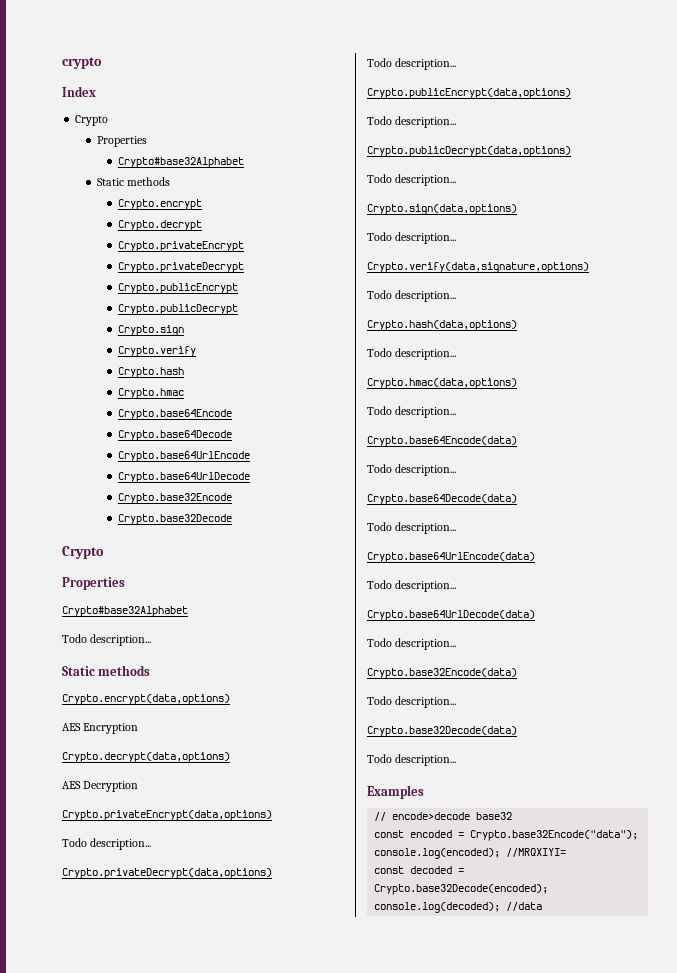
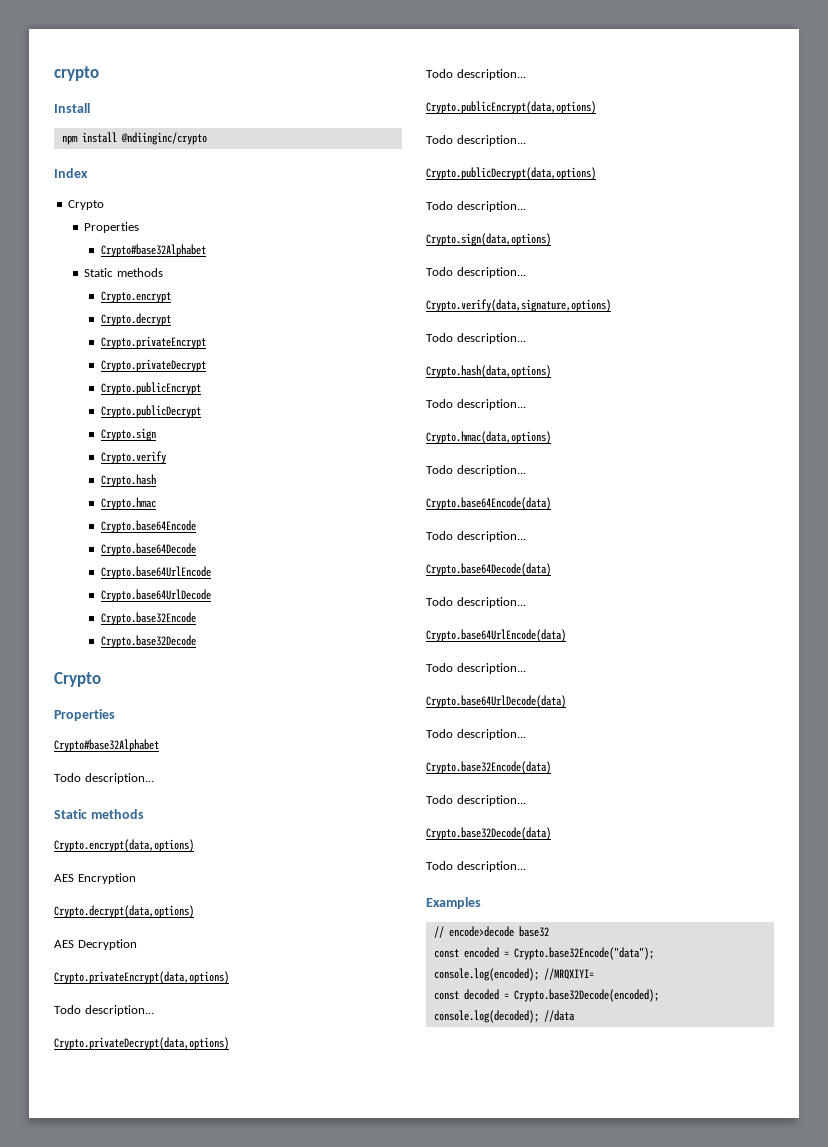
(102, 63) none -> [54,103,90,113] [61,132,207,145] // Install // npm install @ndiinginc/crypto

